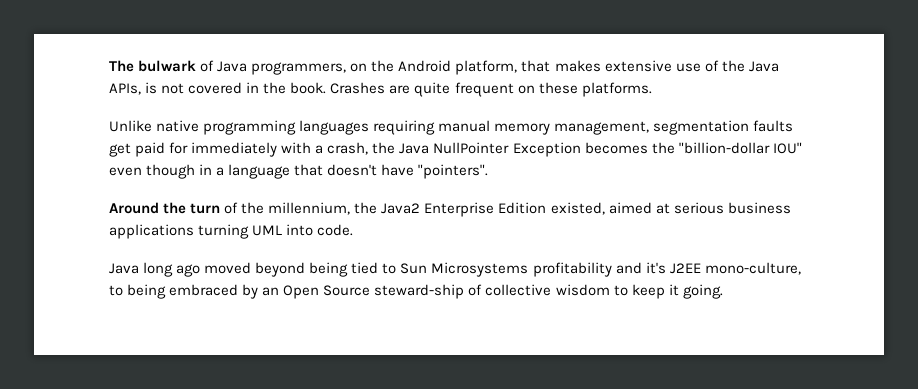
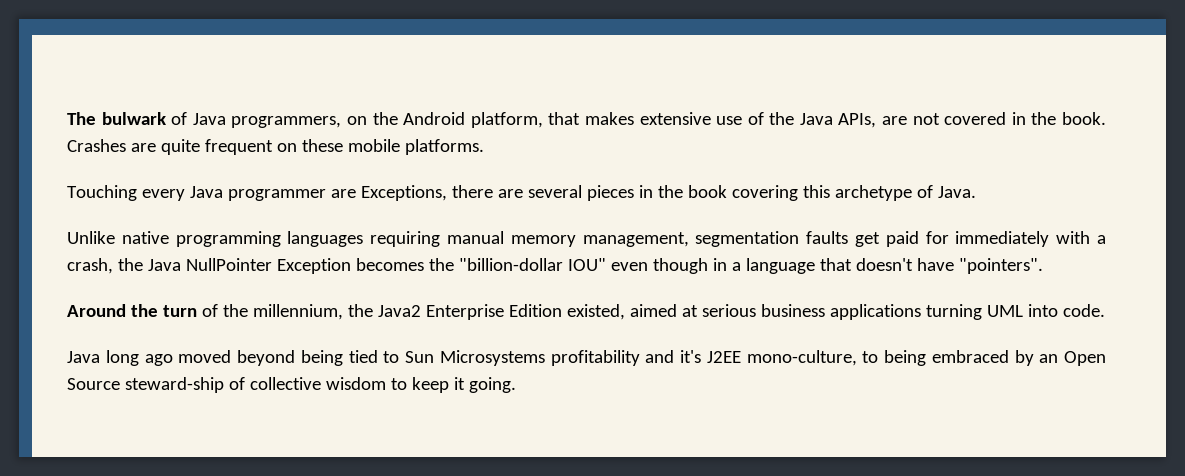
[145,82,158,94] is -> [882,116,908,125] are
(578, 88) none -> [347,139,400,152] mobile
(652, 89) none -> [67,185,976,201] // Touching every Java programmer are Exceptions, there are several pieces in the book covering this archetype of Java.

